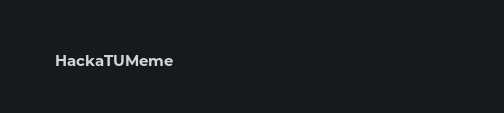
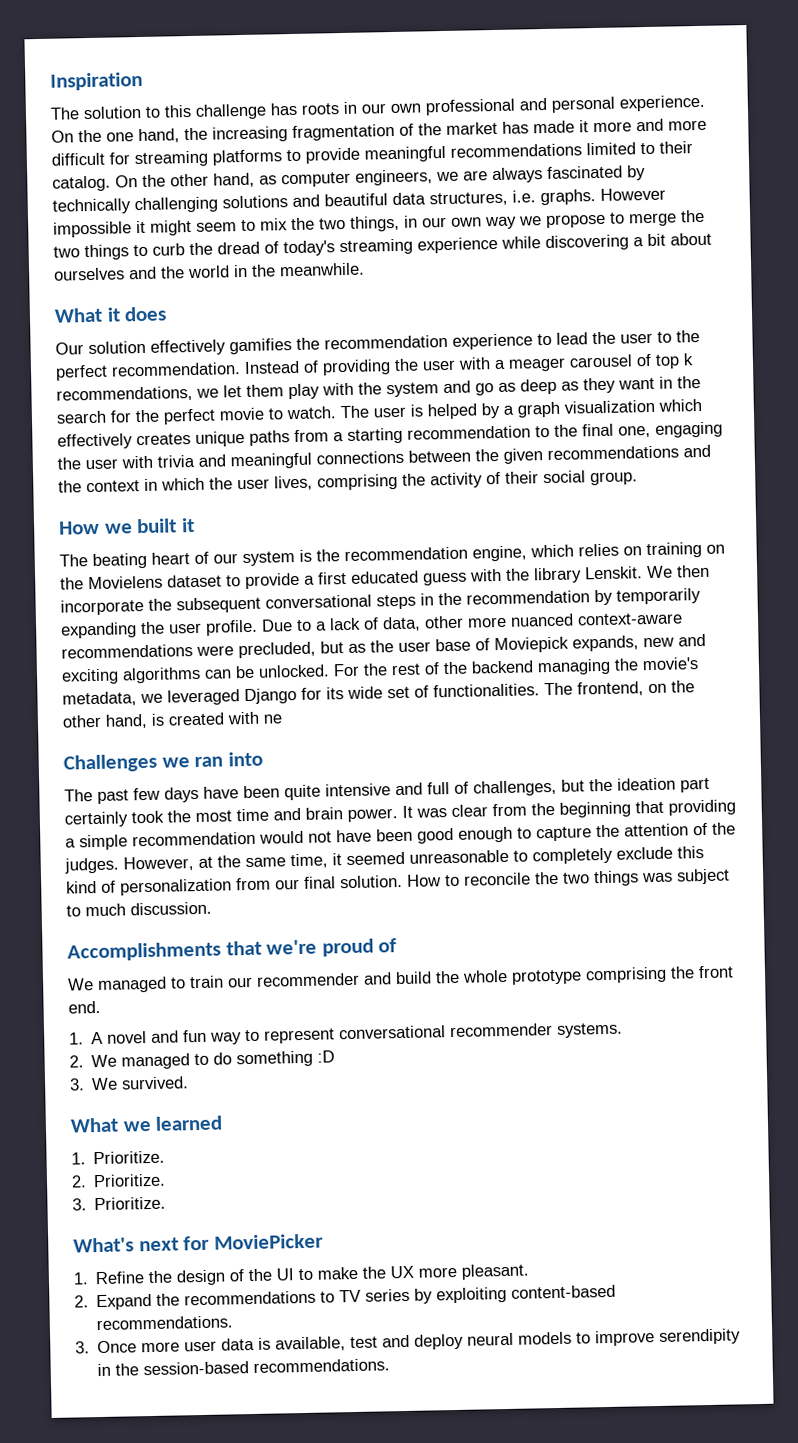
[55,55,173,66] HackaTUMeme -> [50,71,143,91] [50,94,705,120] [51,118,707,144] [51,141,693,168] [52,165,646,192] [52,187,666,215] [53,209,705,238] [53,232,712,261] [54,262,365,281] [54,306,168,323] [55,330,700,356] [55,353,694,381] [56,375,701,403] [56,398,702,425] [57,421,723,450] [57,444,711,470] [58,470,638,493] [58,518,195,535] [59,541,725,570] [60,564,710,590] [60,588,701,616] [61,612,683,639] [61,633,706,659] [61,657,699,685] [62,680,695,707] [62,711,283,729] [63,751,263,773] [64,777,710,804] [64,799,736,828] [65,822,736,851] [64,846,704,874] [66,868,730,896] [66,901,212,917] [67,938,398,962] [68,965,734,993] [68,1000,101,1014] [69,1022,624,1045] [69,1050,336,1070] [69,1076,190,1091] [70,1115,224,1133] [71,1150,166,1165] [71,1173,167,1188] [72,1196,167,1211] [73,1233,324,1253] [73,1263,531,1286] [74,1284,617,1311] [96,1315,234,1331] [75,1328,742,1354] [97,1358,391,1377] Inspiration // The solution to this challenge has roots in our own professional and personal experience. On the one hand, the increasing fragmentation of the market has made it more and more difficult for streaming platforms to provide meaningful recommendations limited to their catalog. On the other hand, as computer engineers, we are always fascinated by technically challenging solutions and beautiful data structures, i.e. graphs. However impossible it might seem to mix the two things, in our own way we propose to merge the two things to curb the dread of today's streaming experience while discovering a bit about ourselves and the world in the meanwhile. // What it does // Our solution effectively gamifies the recommendation experience to lead the user to the perfect recommendation. Instead of providing the user with a meager carousel of top k recommendations, we let them play with the system and go as deep as they want in the search for the perfect movie to watch. The user is helped by a graph visualization which effectively creates unique paths from a starting recommendation to the final one, engaging the user with trivia and meaningful connections between the given recommendations and the context in which the user lives, comprising the activity of their social group. // How we built it // The beating heart of our system is the recommendation engine, which relies on training on the Movielens dataset to provide a first educated guess with the library Lenskit. We then incorporate the subsequent conversational steps in the recommendation by temporarily expanding the user profile. Due to a lack of data, other more nuanced context-aware recommendations were precluded, but as the user base of Moviepick expands, new and exciting algorithms can be unlocked. For the rest of the backend managing the movie's metadata, we leveraged Django for its wide set of functionalities. The frontend, on the other hand, is created with ne // Challenges we ran into // The past few days have been quite intensive and full of challenges, but the ideation part certainly took the most time and brain power. It was clear from the beginning that providing a simple recommendation would not have been good enough to capture the attention of the judges. However, at the same time, it seemed unreasonable to completely exclude this kind of personalization from our final solution. How to reconcile the two things was subject to much discussion. // Accomplishments that we're proud of // We managed to train our recommender and build the whole prototype comprising the front end. // 1. A novel and fun way to represent conversational recommender systems. // 2. We managed to do something :D // 3. We survived. // What we learned // 1. Prioritize. // 2. Prioritize. // 3. Prioritize. // What's next for MoviePicker // 1. Refine the design of the UI to make the UX more pleasant. // 2. Expand the recommendations to TV series by exploiting content-based recommendations. // 3. Once more user data is available, test and deploy neural models to improve serendipity in the session-based recommendations.

